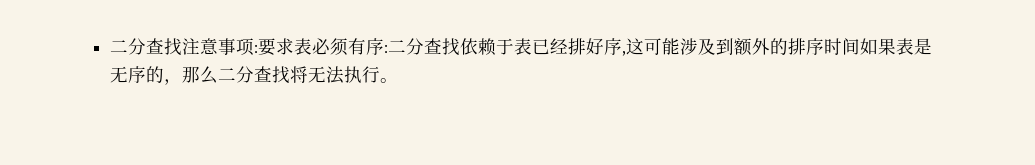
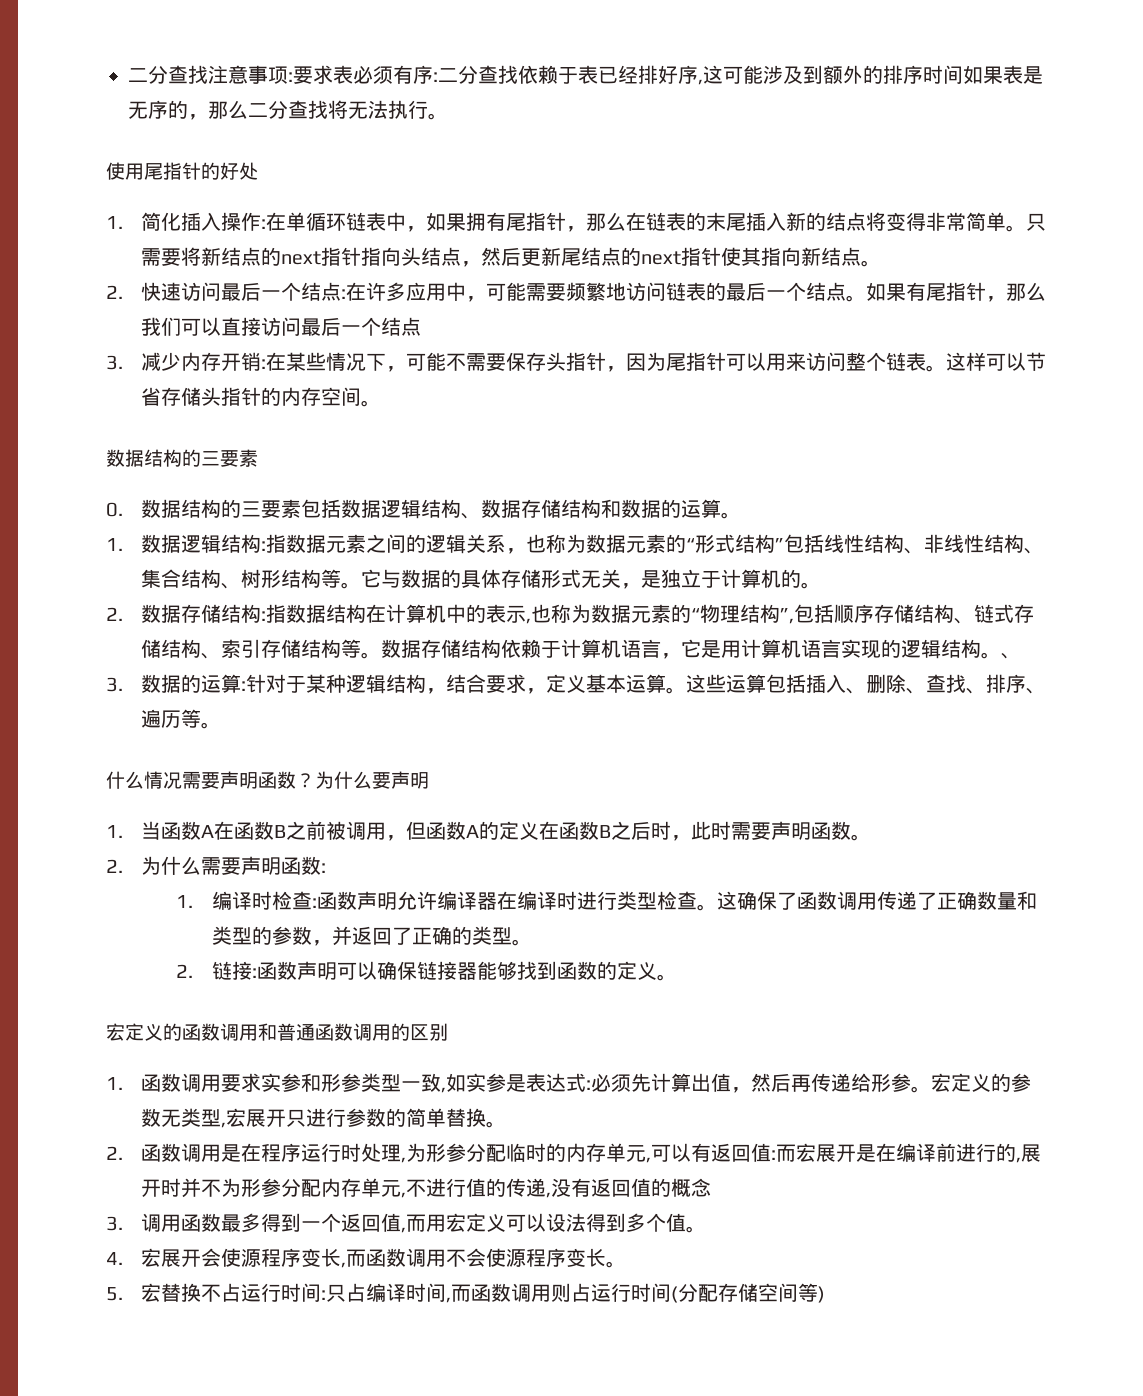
(399, 80) none -> [106,162,258,180] [106,212,1047,232] [141,247,882,267] [106,282,1047,302] [141,317,422,336] [106,352,1047,372] [141,387,382,407] [106,449,258,467] [106,499,742,519] [106,534,1045,554] [141,569,822,589] [106,604,1035,624] [141,639,1022,659] [106,674,1047,694] [141,709,222,729] [106,771,429,789] [106,821,872,841] [106,856,327,875] [176,891,1037,911] [211,926,532,946] [176,961,677,981] [106,1023,448,1041] [106,1073,1032,1093] [141,1108,507,1128] [106,1143,1042,1163] [141,1178,712,1198] [106,1213,707,1233] [106,1248,627,1268] [106,1283,826,1303] // 使用尾指针的好处 // 1.简化插入操作:在单循环链表中，如果拥有尾指针，那么在链表的末尾插入新的结点将变得非常简单。只需要将新结点的next指针指向头结点，然后更新尾结点的next指针使其指向新结点。 // 2.快速访问最后一个结点:在许多应用中，可能需要频繁地访问链表的最后一个结点。如果有尾指针，那么我们可以直接访问最后一个结点 // 3.减少内存开销:在某些情况下，可能不需要保存头指针，因为尾指针可以用来访问整个链表。这样可以节省存储头指针的内存空间。 // 数据结构的三要素 // 0.数据结构的三要素包括数据逻辑结构、数据存储结构和数据的运算。 // 1.数据逻辑结构:指数据元素之间的逻辑关系，也称为数据元素的“形式结构”包括线性结构、非线性结构、集合结构、树形结构等。它与数据的具体存储形式无关，是独立于计算机的。 // 2.数据存储结构:指数据结构在计算机中的表示,也称为数据元素的“物理结构”,包括顺序存储结构、链式存储结构、索引存储结构等。数据存储结构依赖于计算机语言，它是用计算机语言实现的逻辑结构。、 // 3.数据的运算:针对于某种逻辑结构，结合要求，定义基本运算。这些运算包括插入、删除、查找、排序、遍历等。 // 什么情况需要声明函数？为什么要声明 // 1.当函数A在函数B之前被调用，但函数A的定义在函数B之后时，此时需要声明函数。 // 2.为什么需要声明函数: // 1.编译时检查:函数声明允许编译器在编译时进行类型检查。这确保了函数调用传递了正确数量和类型的参数，并返回了正确的类型。 // 2.链接:函数声明可以确保链接器能够找到函数的定义。 // 宏定义的函数调用和普通函数调用的区别 // 1.函数调用要求实参和形参类型一致,如实参是表达式:必须先计算出值，然后再传递给形参。宏定义的参数无类型,宏展开只进行参数的简单替换。 // 2.函数调用是在程序运行时处理,为形参分配临时的内存单元,可以有返回值:而宏展开是在编译前进行的,展开时并不为形参分配内存单元,不进行值的传递,没有返回值的概念 // 3.调用函数最多得到一个返回值,而用宏定义可以设法得到多个值。 // 4.宏展开会使源程序变长,而函数调用不会使源程序变长。 // 5.宏替换不占运行时间:只占编译时间,而函数调用则占运行时间(分配存储空间等)

